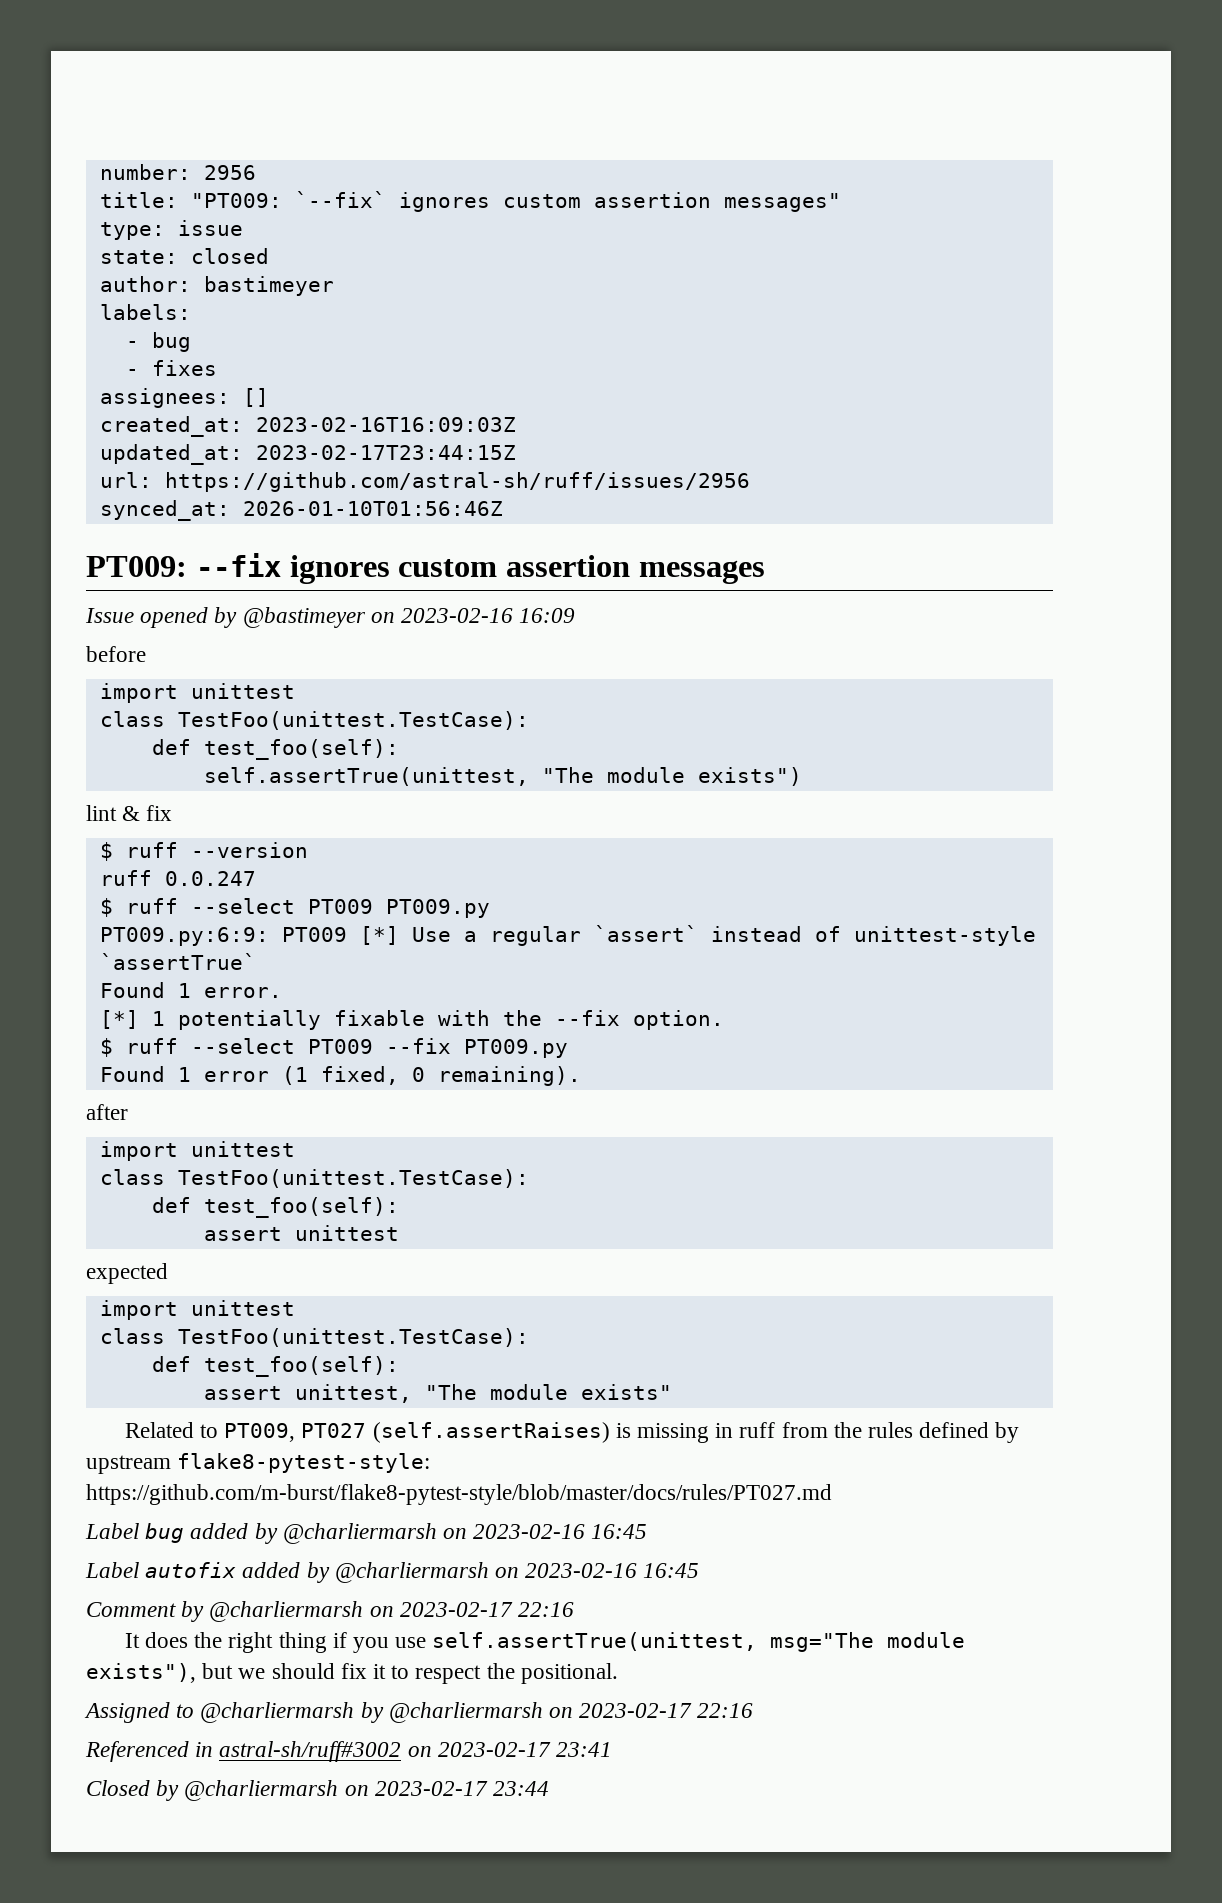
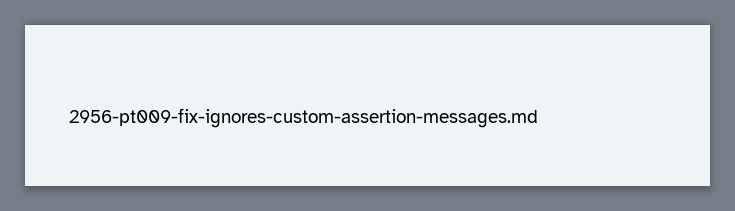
[99,164,256,180] [99,191,841,212] [99,220,243,240] [99,248,269,264] [99,276,334,296] [99,304,191,320] [125,332,191,352] [125,360,217,376] [99,388,269,408] [99,416,516,437] [99,444,516,465] [99,472,750,492] [99,500,503,521] [86,553,765,584] [85,607,576,628] [86,646,146,662] [99,683,295,703] [99,711,529,730] [151,739,399,760] [203,767,802,786] [86,805,173,821] [99,842,308,861] [99,870,256,886] [99,898,490,918] [99,925,1036,946] [99,953,256,970] [99,982,282,998] [99,1010,724,1030] [99,1038,568,1058] [99,1066,581,1086] [86,1104,128,1120] [99,1141,295,1161] [99,1169,529,1188] [151,1197,399,1218] [203,1225,399,1241] [86,1263,168,1284] [99,1300,295,1320] [99,1328,529,1347] [151,1356,399,1377] [203,1384,672,1403] [124,1422,1020,1443] [86,1453,431,1474] [86,1484,832,1505] [85,1523,648,1544] [85,1562,700,1583] [86,1601,575,1622] [124,1632,966,1653] [86,1663,618,1684] [84,1702,754,1723] [85,1741,613,1762] [86,1780,550,1801] number: 2956 // title: "PT009: `--fix` ignores custom assertion messages" // type: issue // state: closed // author: bastimeyer // labels: // - bug // - fixes // assignees: [] // created_at: 2023-02-16T16:09:03Z // updated_at: 2023-02-17T23:44:15Z // url: https://github.com/astral-sh/ruff/issues/2956 // synced_at: 2026-01-10T01:56:46Z // PT009: --fix ignores custom assertion messages // Issue opened by @bastimeyer on 2023-02-16 16:09 // before // import unittest // class TestFoo(unittest.TestCase): // def test_foo(self): // self.assertTrue(unittest, "The module exists") // lint & fix // $ ruff --version // ruff 0.0.247 // $ ruff --select PT009 PT009.py // PT009.py:6:9: PT009 [*] Use a regular `assert` instead of unittest-style `assertTrue` // Found 1 error. // [*] 1 potentially fixable with the --fix option. // $ ruff --select PT009 --fix PT009.py // Found 1 error (1 fixed, 0 remaining). // after // import unittest // class TestFoo(unittest.TestCase): // def test_foo(self): // assert unittest // expected // import unittest // class TestFoo(unittest.TestCase): // def test_foo(self): // assert unittest, "The module exists" // Related to PT009, PT027 (self.assertRaises) is missing in ruff from the rules defined by upstream flake8-pytest-style: https://github.com/m-burst/flake8-pytest-style/blob/master/docs/rules/PT027.md // Label bug added by @charliermarsh on 2023-02-16 16:45 // Label autofix added by @charliermarsh on 2023-02-16 16:45 // Comment by @charliermarsh on 2023-02-17 22:16 // It does the right thing if you use self.assertTrue(unittest, msg="The module exists"), but we should fix it to respect the positional. // Assigned to @charliermarsh by @charliermarsh on 2023-02-17 22:16 // Referenced in astral-sh/ruff#3002 on 2023-02-17 23:41 // Closed by @charliermarsh on 2023-02-17 23:44 -> [69,108,538,128] 2956-pt009-fix-ignores-custom-assertion-messages.md

